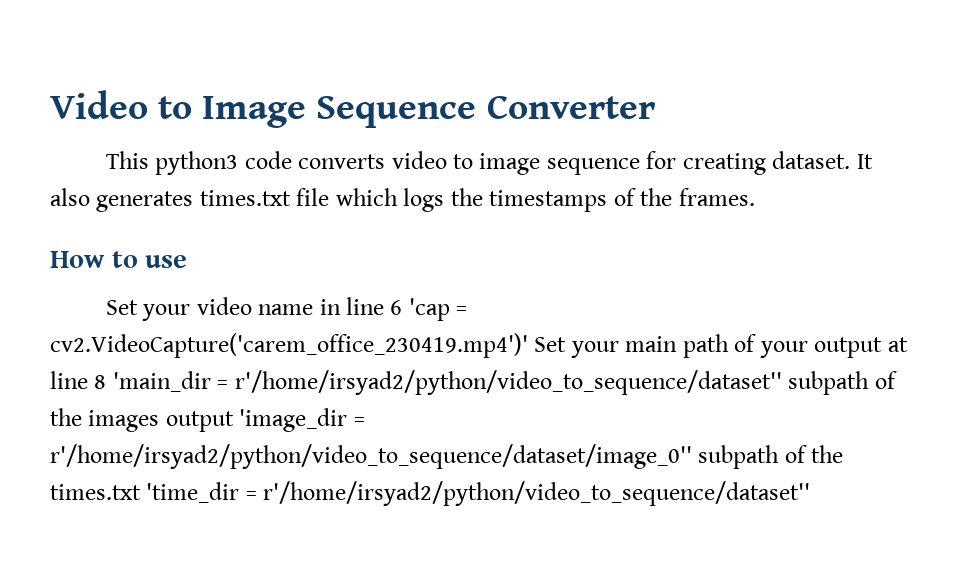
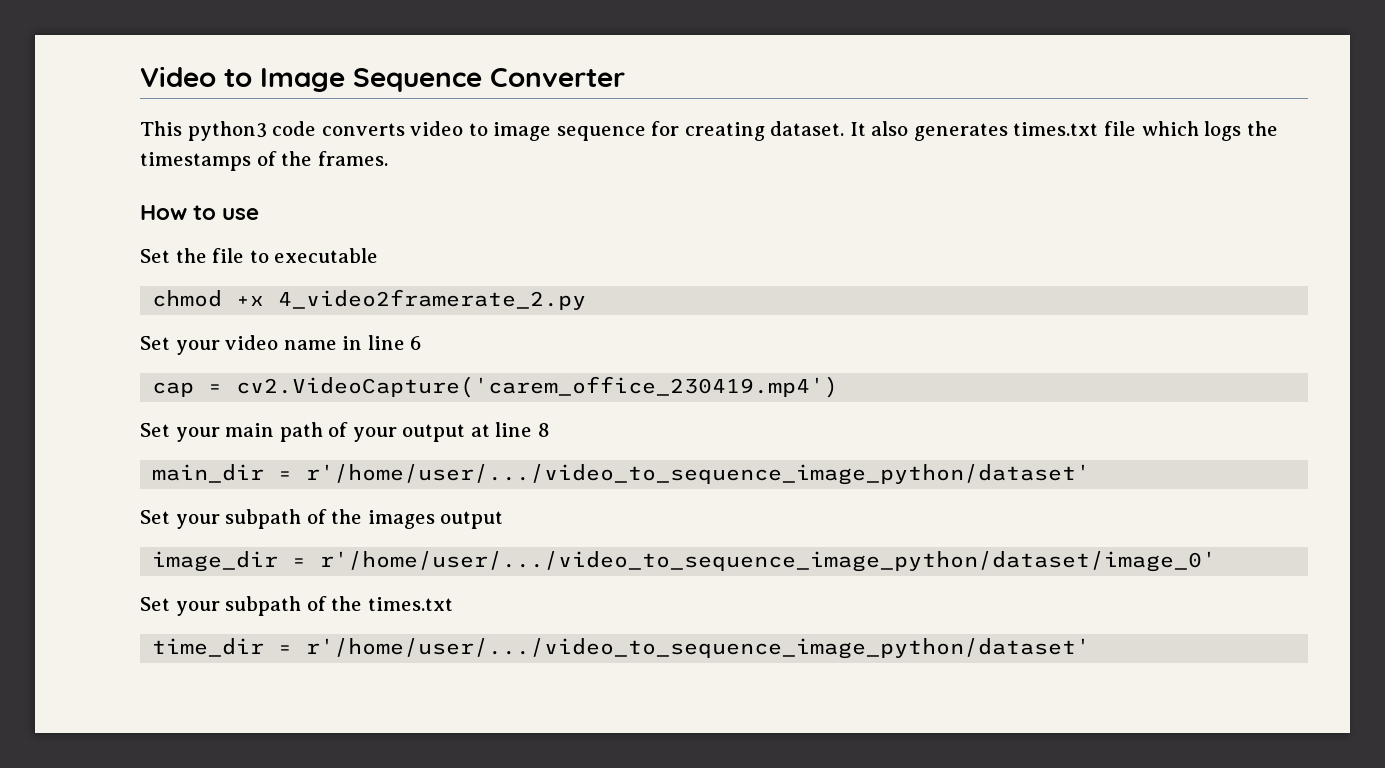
(188, 261) none -> [140,248,379,263] [152,289,587,310] // Set the file to executable // chmod +x 4_video2framerate_2.py
[408,298,468,321] [50,333,528,358] 'cap = cv2.VideoCapture('carem_office_230419.mp4')' -> [152,376,839,398] // cap = cv2.VideoCapture('carem_office_230419.mp4') //
[112,370,782,395] 'main_dir = r'/home/irsyad2/python/video_to_sequence/dataset'' -> [152,464,1091,485] [140,510,220,529] // main_dir = r'/home/user/.../video_to_sequence_image_python/dataset' // Set your
[239,408,365,432] [50,444,692,469] 'image_dir = r'/home/irsyad2/python/video_to_sequence/dataset/image_0'' -> [152,551,1217,572] [140,597,220,616] // image_dir = r'/home/user/.../video_to_sequence_image_python/dataset/image_0' // Set your
[146,481,811,506] 'time_dir = r'/home/irsyad2/python/video_to_sequence/dataset'' -> [152,638,1091,659] // time_dir = r'/home/user/.../video_to_sequence_image_python/dataset'

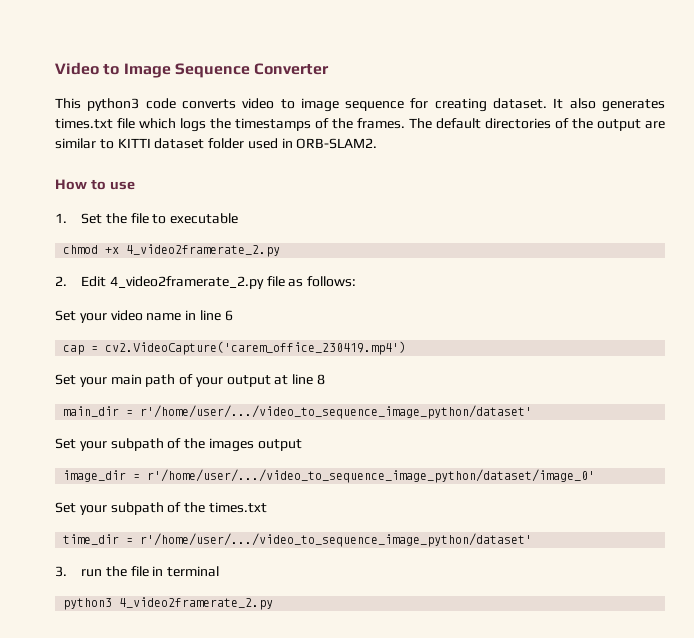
(388, 158) none -> [409,118,665,131] [55,138,378,149] The default directories of the output are similar to KITTI dataset folder used in ORB-SLAM2.
(260, 214) none -> [55,213,67,223] 1.
(587, 299) none -> [55,276,357,289] // 2. Edit 4_video2framerate_2.py file as follows:
(1091, 648) none -> [55,566,220,577] [63,597,274,610] // 3. run the file in terminal // python3 4_video2framerate_2.py

